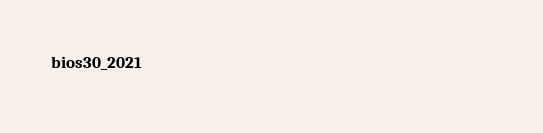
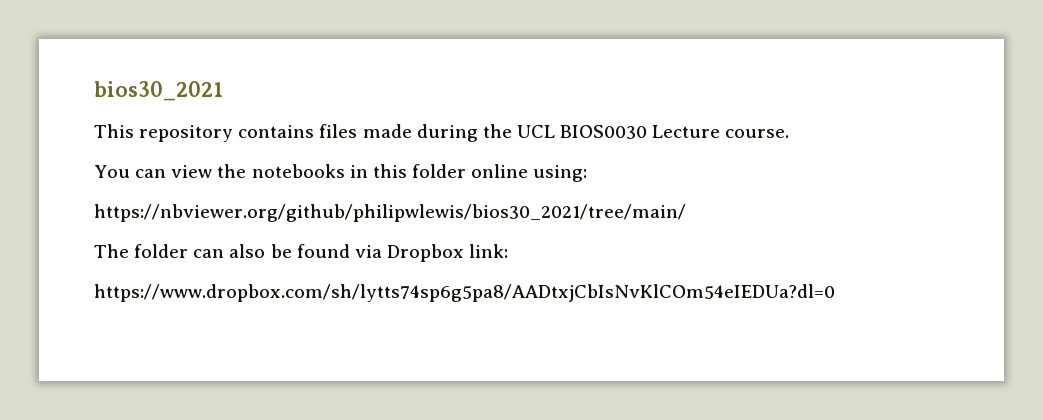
(142, 63) none -> [94,124,790,142] [94,164,588,182] [94,204,686,222] [94,244,509,262] [94,284,835,302] // This repository contains files made during the UCL BIOS0030 Lecture course. // You can view the notebooks in this folder online using: // https://nbviewer.org/github/philipwlewis/bios30_2021/tree/main/ // The folder can also be found via Dropbox link: // https://www.dropbox.com/sh/lytts74sp6g5pa8/AADtxjCbIsNvKlCOm54eIEDUa?dl=0

